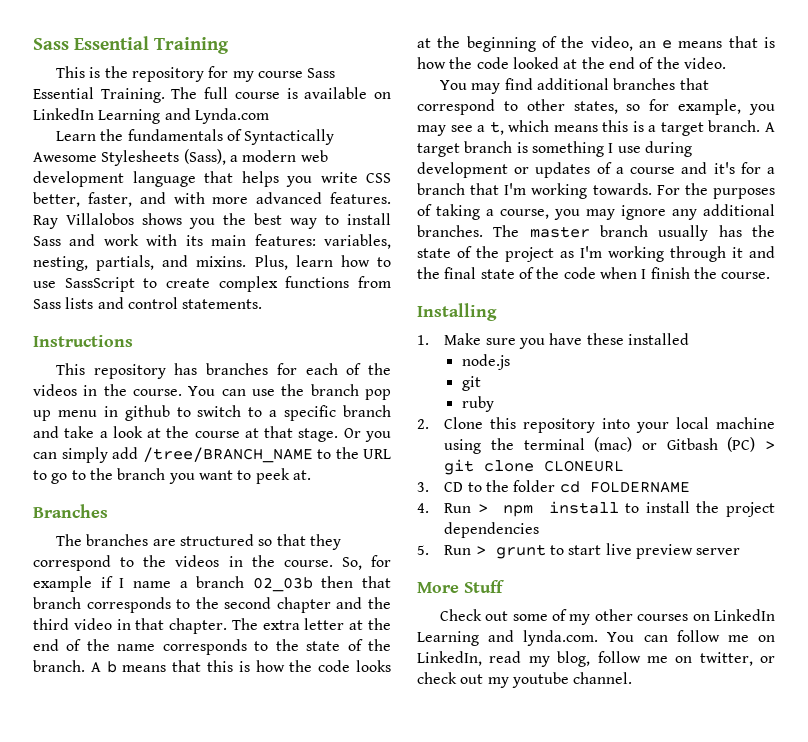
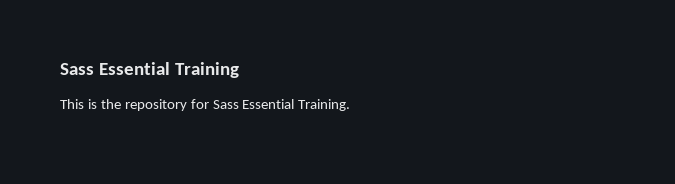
[232,71,303,82] my course -> (209, 104) none
[171,87,392,99] [33,108,269,124] [55,129,335,145] [33,149,328,166] [33,171,391,187] [33,192,392,207] [33,213,391,229] [33,234,391,249] [33,255,392,271] [33,276,392,292] [33,297,263,309] [33,335,133,347] [55,363,391,379] [33,384,391,400] [33,405,391,421] [33,426,391,442] [33,447,391,463] [33,468,311,484] [33,504,108,518] [55,534,341,550] [33,555,391,571] [33,576,391,592] [33,597,391,613] [33,618,391,634] [33,639,392,655] [33,660,392,673] [417,36,775,52] [417,57,726,69] [439,78,709,94] [417,99,775,115] [417,120,776,136] [417,141,692,157] [417,162,775,178] [417,183,775,199] [417,204,775,220] [417,225,775,241] [417,246,775,262] [417,267,771,279] [417,303,497,321] [417,333,689,349] [461,354,510,370] [461,376,481,391] [461,396,494,412] [417,417,775,433] [444,437,775,454] [444,459,625,475] [417,480,690,493] [417,501,775,517] [444,522,540,538] [417,543,741,559] [417,580,505,593] [439,609,775,625] [417,630,775,646] [417,651,775,667] [417,672,633,688] The full course is available on LinkedIn Learning and Lynda.com // Learn the fundamentals of Syntactically Awesome Stylesheets (Sass), a modern web development language that helps you write CSS better, faster, and with more advanced features. Ray Villalobos shows you the best way to install Sass and work with its main features: variables, nesting, partials, and mixins. Plus, learn how to use SassScript to create complex functions from Sass lists and control statements. // Instructions // This repository has branches for each of the videos in the course. You can use the branch pop up menu in github to switch to a specific branch and take a look at the course at that stage. Or you can simply add /tree/BRANCH_NAME to the URL to go to the branch you want to peek at. // Branches // The branches are structured so that they correspond to the videos in the course. So, for example if I name a branch 02_03b then that branch corresponds to the second chapter and the third video in that chapter. The extra letter at the end of the name corresponds to the state of the branch. A b means that this is how the code looks at the beginning of the video, an e means that is how the code looked at the end of the video. // You may find additional branches that correspond to other states, so for example, you may see a t, which means this is a target branch. A target branch is something I use during development or updates of a course and it's for a branch that I'm working towards. For the purposes of taking a course, you may ignore any additional branches. The master branch usually has the state of the project as I'm working through it and the final state of the code when I finish the course. // Installing // 1. Make sure you have these installed // node.js // git // ruby // 2. Clone this repository into your local machine using the terminal (mac) or Gitbash (PC) > git clone CLONEURL // 3. CD to the folder cd FOLDERNAME // 4. Run > npm install to install the project dependencies // 5. Run > grunt to start live preview server // More Stuff // Check out some of my other courses on LinkedIn Learning and lynda.com. You can follow me on LinkedIn, read my blog, follow me on twitter, or check out my youtube channel. -> (351, 105) none

